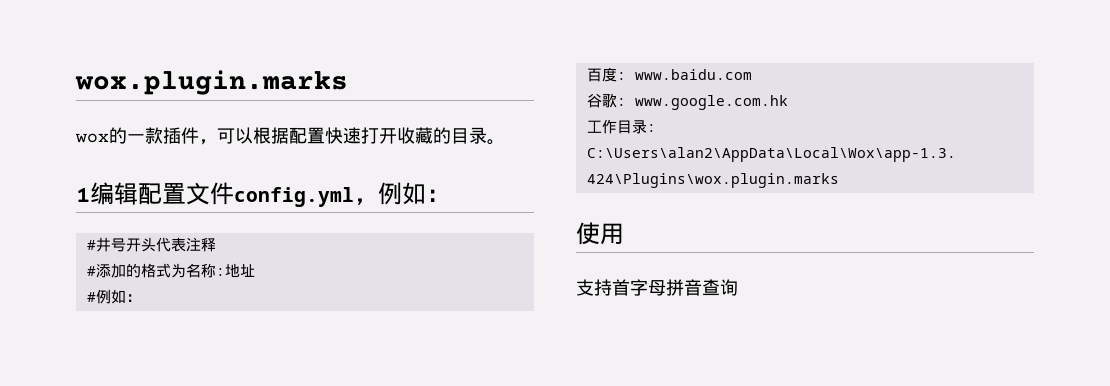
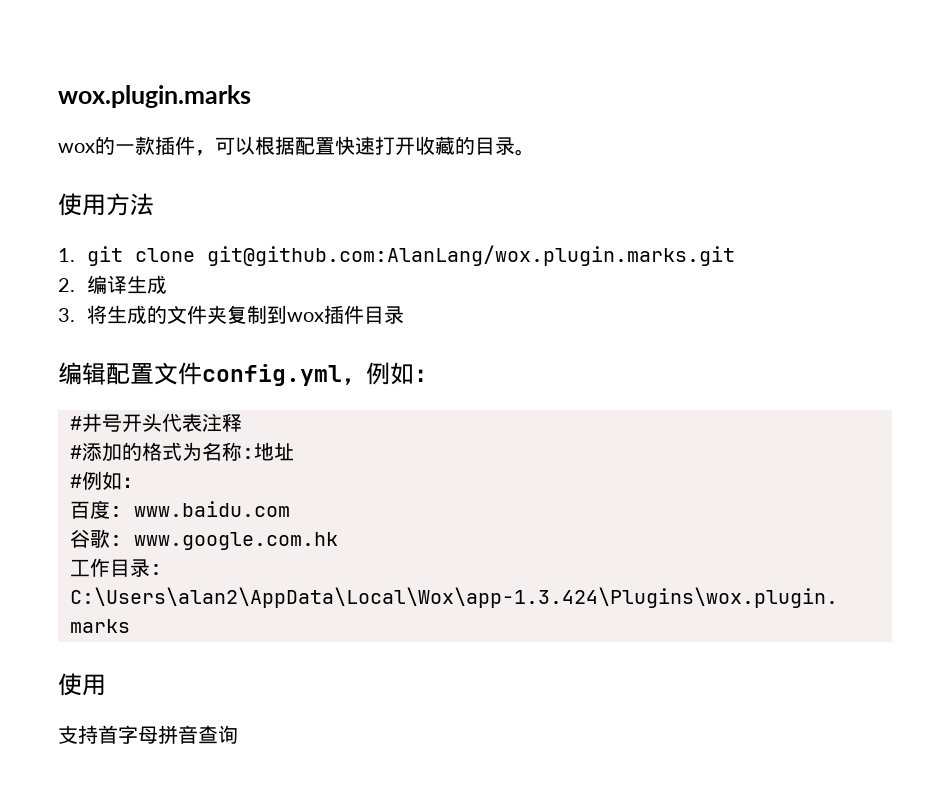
[76,187,90,202] 1 -> [58,193,154,216] [58,245,735,266] [58,275,167,294] [58,305,404,325] 使用方法 // 1. git clone git@github.com:AlanLang/wox.plugin.marks.git // 2.编译生成 // 3.将生成的文件夹复制到wox插件目录 //

